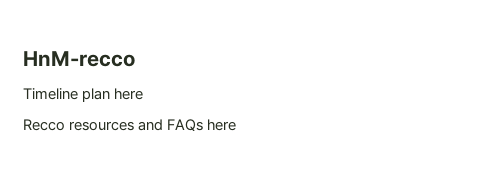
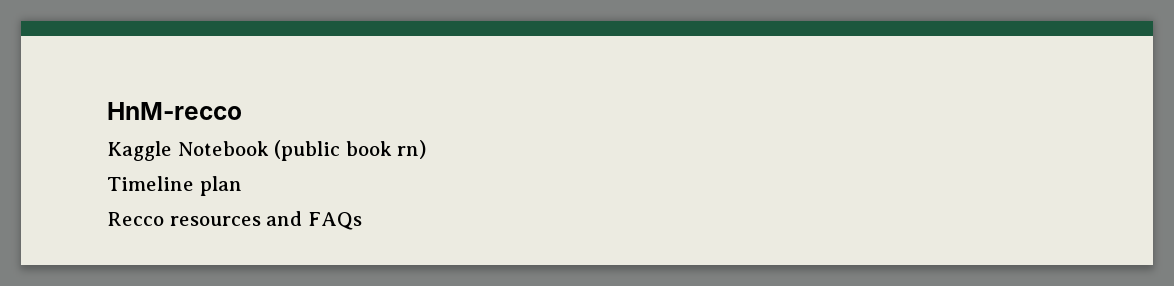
(135, 59) none -> [107,140,427,161] // Kaggle Notebook (public book rn)
[114,88,144,100] here -> (242, 186) none
[207,119,237,131] here -> (362, 221) none

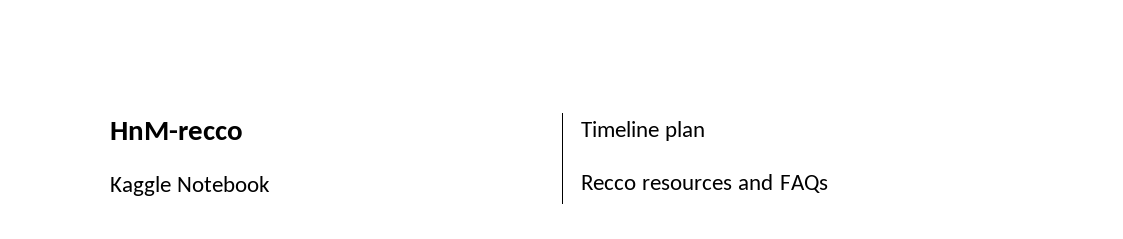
[274,140,427,161] (public book rn) -> (271, 184) none

